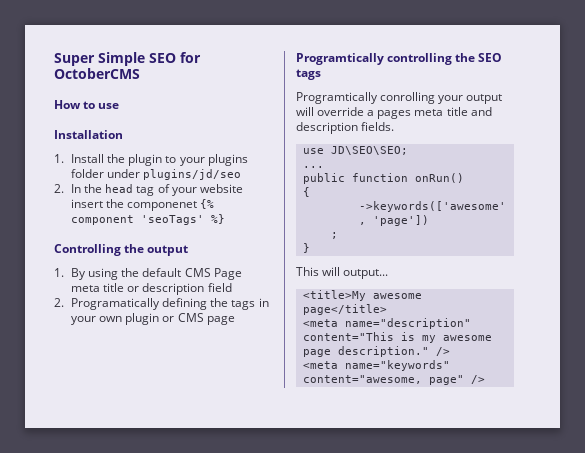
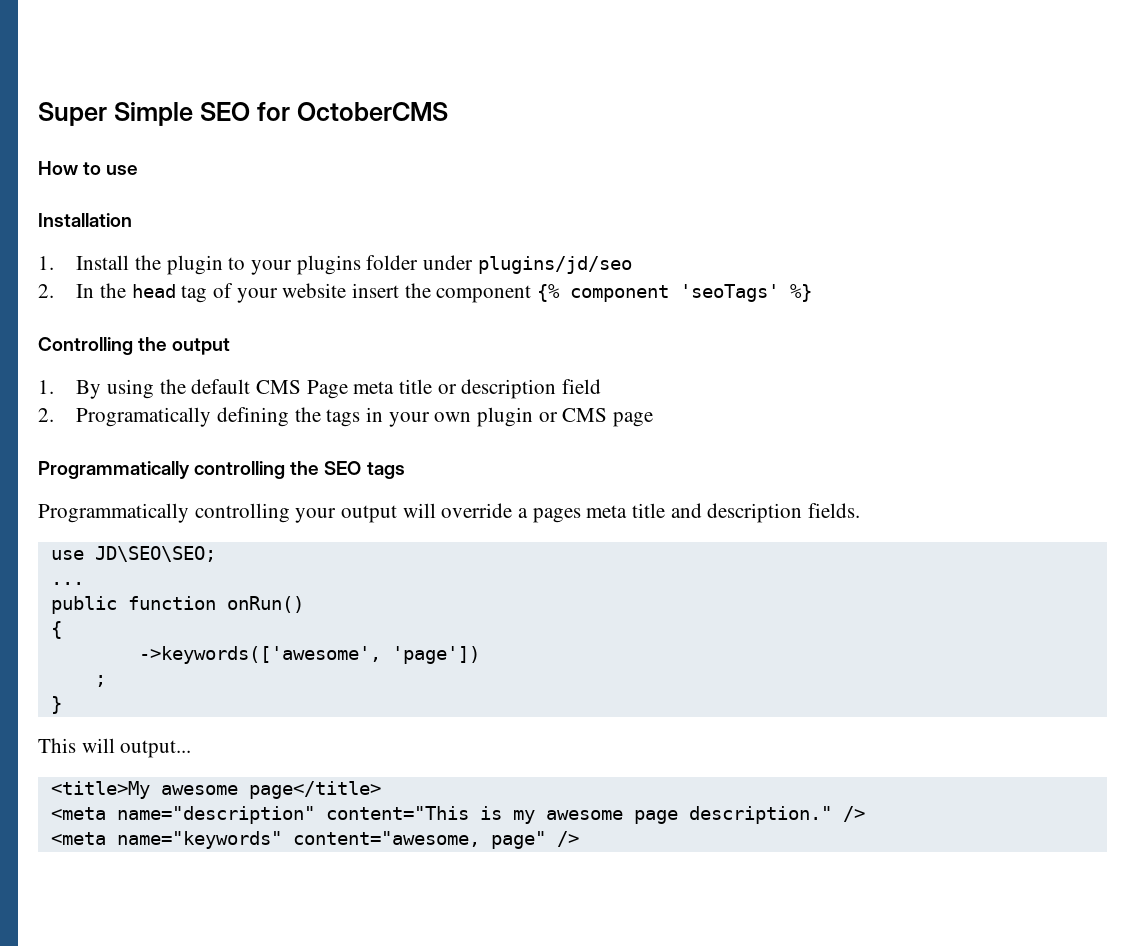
[127,201,198,211] componenet -> [436,285,532,303] component
[296,53,384,65] Programtically -> [38,461,190,479] Programmatically
[296,92,436,104] Programtically conrolling -> [38,503,290,523] Programmatically controlling

